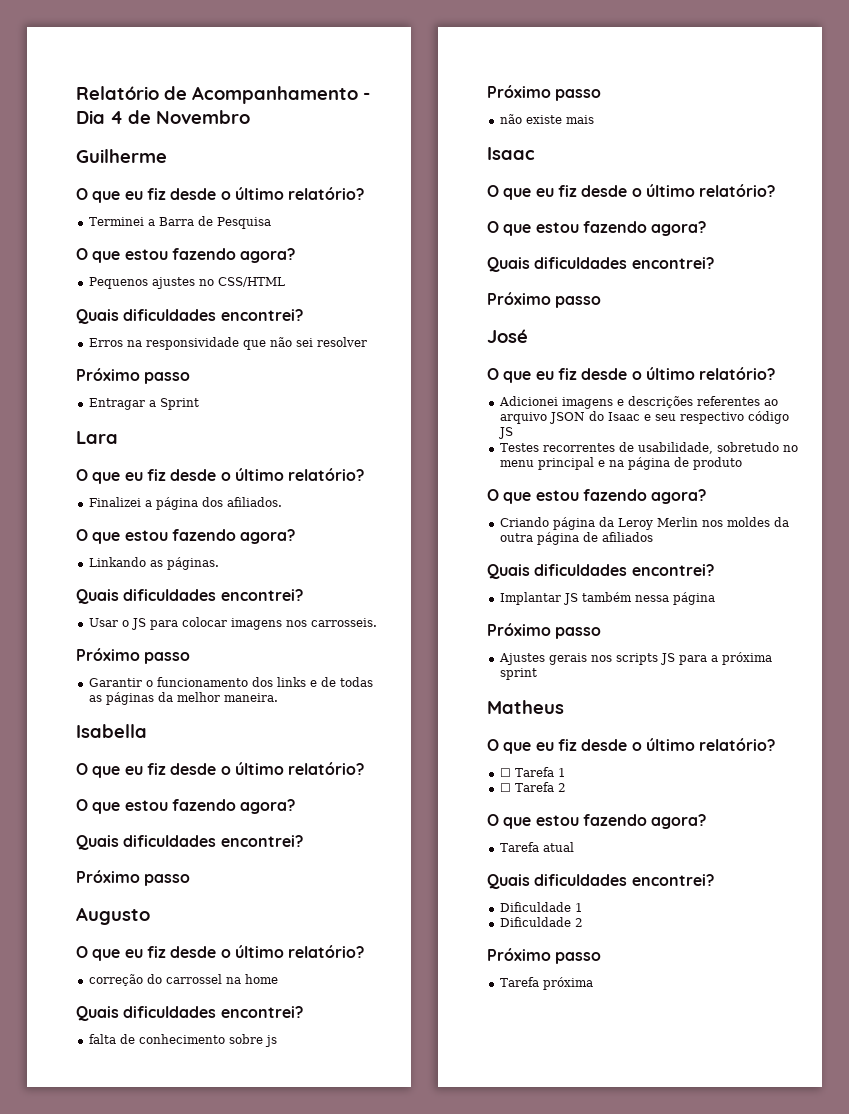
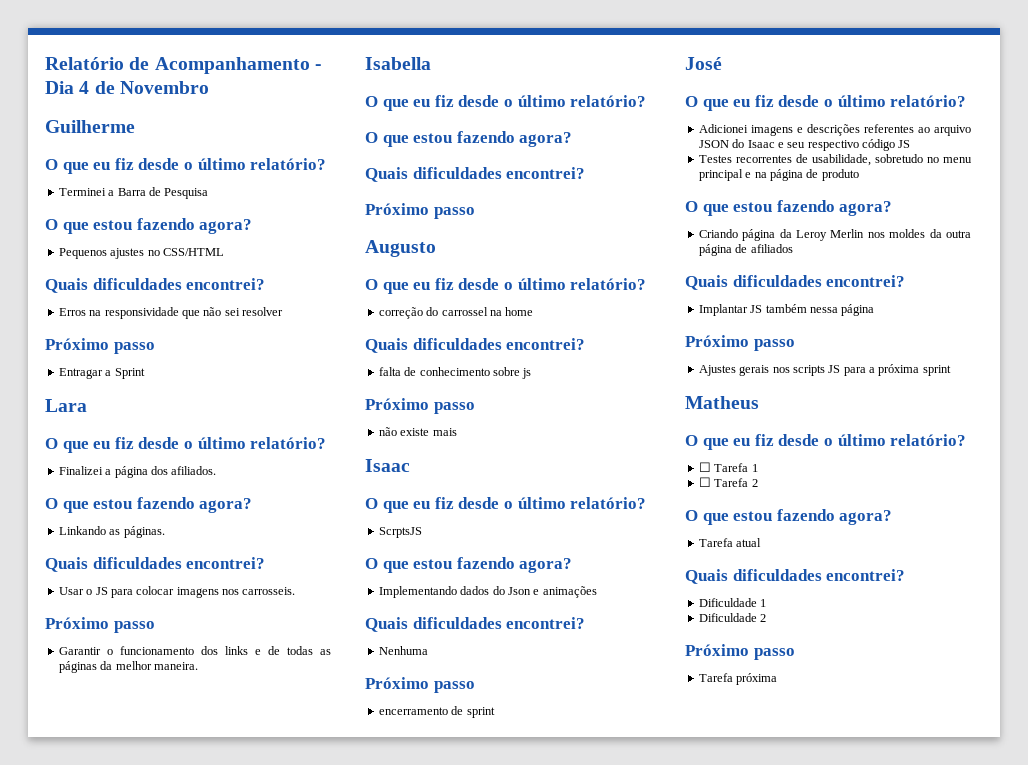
[487,221,707,236] [487,257,714,272] [487,292,602,308] // O que estou fazendo agora? // Quais dificuldades encontrei? // Próximo passo -> [378,527,422,538] [365,557,573,573] [378,586,597,598] [365,617,586,632] [378,646,428,655] [365,677,475,693] [378,706,495,718] // ScrptsJS // O que estou fazendo agora? // Implementando dados do Json e animações // Quais dificuldades encontrei? // Nenhuma // Próximo passo // encerramento de sprint

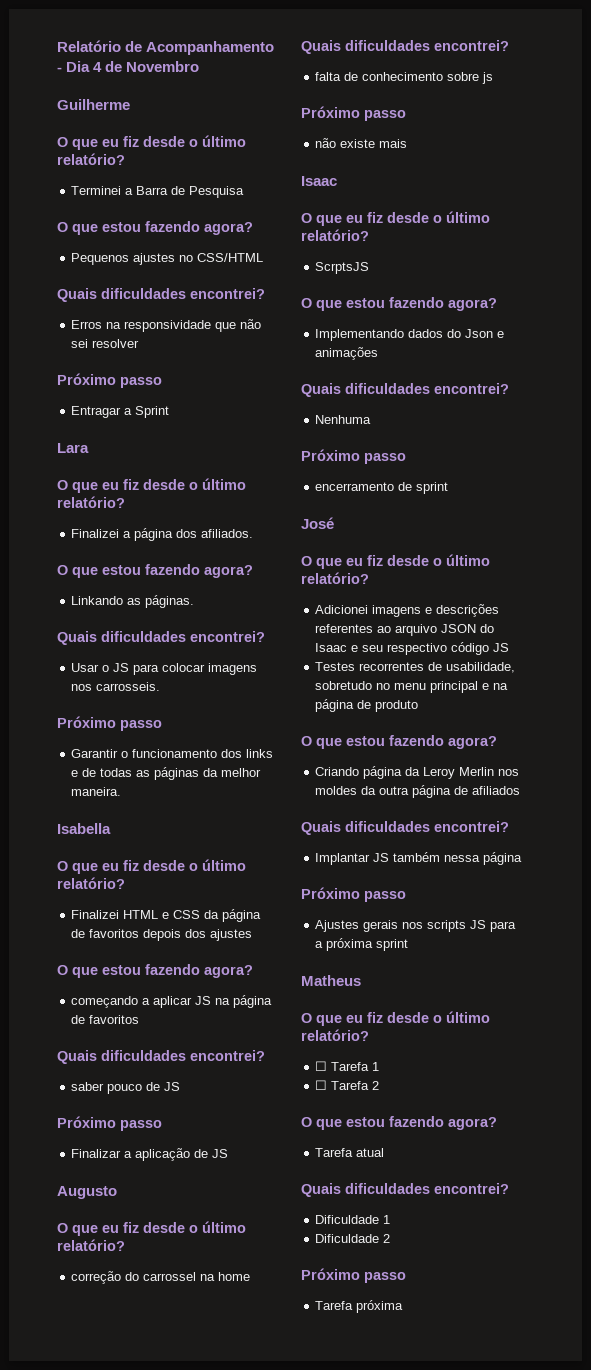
[365,131,573,147] [365,167,586,182] [365,203,475,219] // O que estou fazendo agora? // Quais dificuldades encontrei? // Próximo passo -> [71,909,262,922] [71,929,253,941] [57,964,253,978] [71,995,273,1008] [71,1015,140,1024] [57,1050,265,1064] [71,1082,181,1094] [57,1116,162,1131] [71,1148,229,1161] // Finalizei HTML e CSS da página de favoritos depois dos ajustes // O que estou fazendo agora? // começando a aplicar JS na página de favoritos // Quais dificuldades encontrei? // saber pouco de JS // Próximo passo // Finalizar a aplicação de JS

